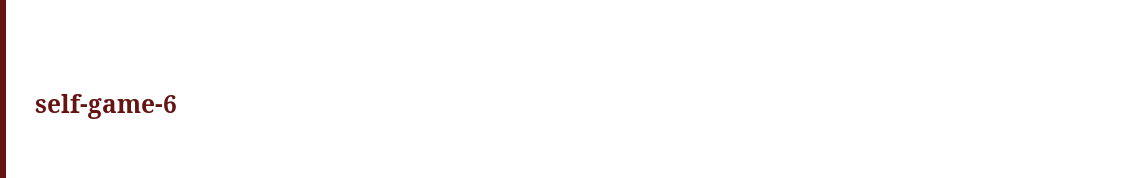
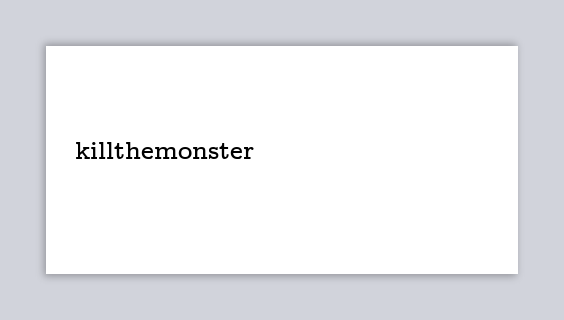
[35,94,177,119] self-game-6 -> [75,142,254,159] killthemonster

